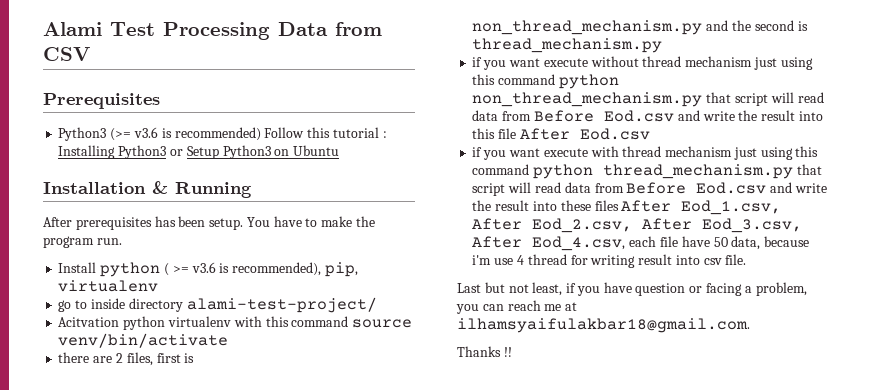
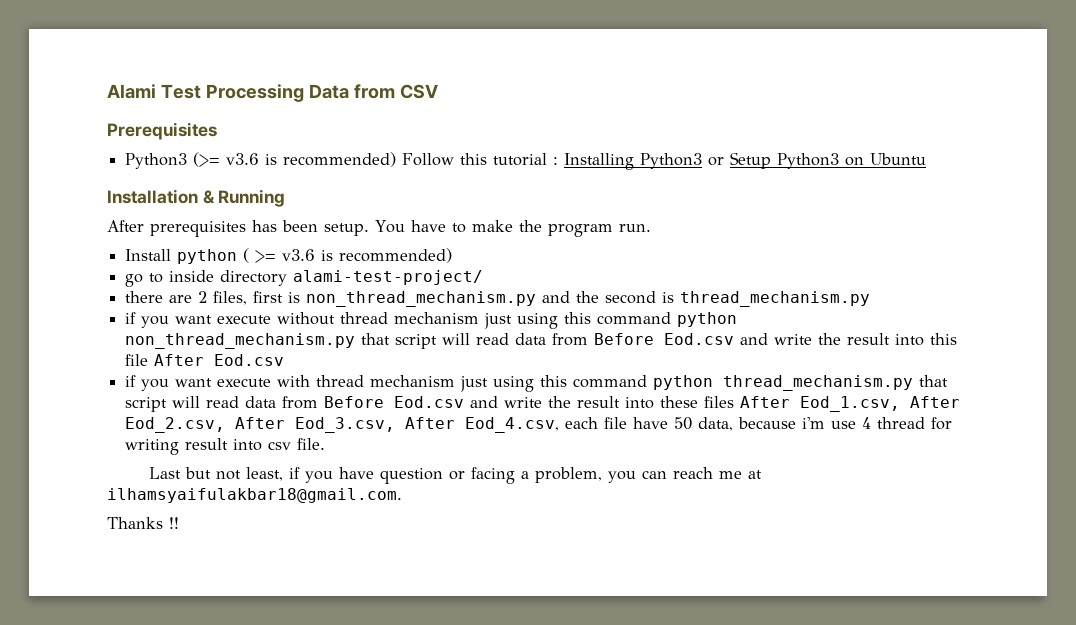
[232,262,358,277] [58,280,159,292] recommended), pip, virtualenv -> [339,248,453,263] recommended)
[58,316,413,330] [58,333,229,348] // Acitvation python virtualenv with this command source venv/bin/activate -> (484, 277) none

